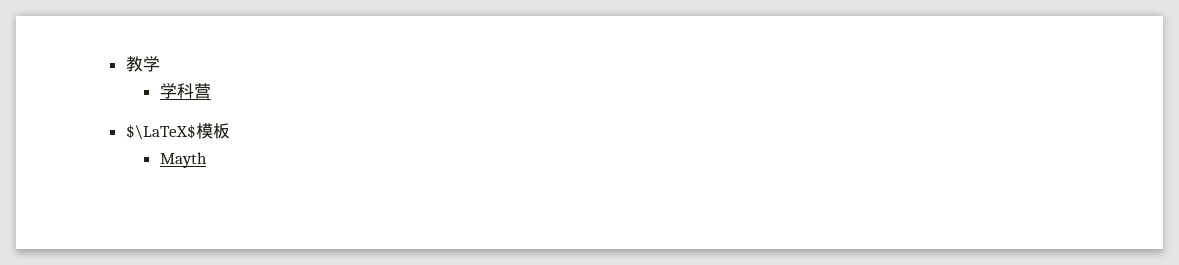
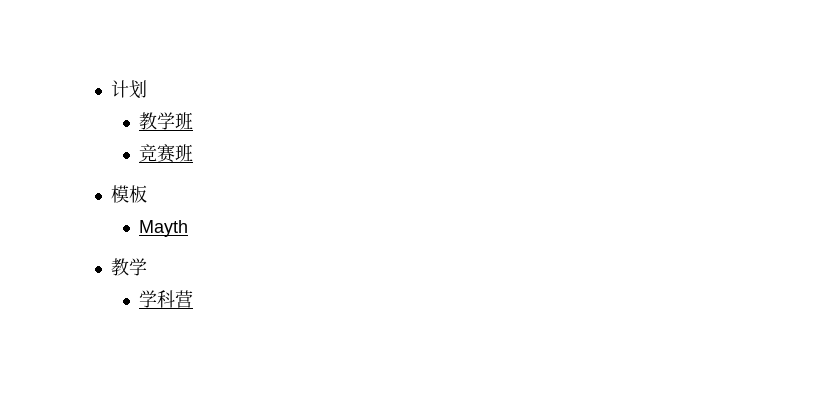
(125, 64) none -> [110,80,147,99] [138,112,193,130] [138,144,193,163] [110,185,147,203] [138,220,188,237] 计划 // 教学班 // 竞赛班 // 模板 // Mayth //
[125,123,230,140] [159,152,207,168] // $\LaTeX$模板 // Mayth -> (193, 299) none

